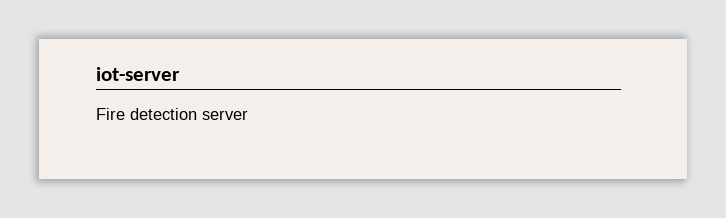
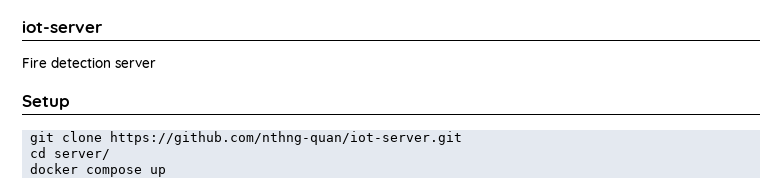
(248, 115) none -> [22,95,70,110] [30,131,463,145] [30,147,111,160] [30,163,167,177] // Setup // git clone https://github.com/nthng-quan/iot-server.git // cd server/ // docker compose up

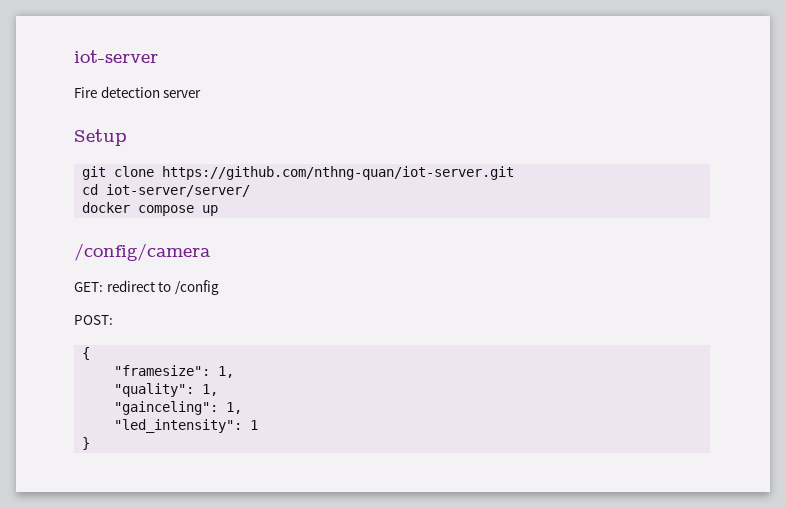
[54,149,111,160] server/ -> [106,184,251,197] iot-server/server/
(167, 172) none -> [74,243,211,261] [74,280,219,295] [74,315,113,325] [82,347,91,360] [114,365,235,378] [114,383,219,397] [114,401,243,415] [114,419,259,433] [82,437,91,450] // /config/camera // GET: redirect to /config // POST: // { // "framesize": 1, // "quality": 1, // "gainceling": 1, // "led_intensity": 1 // }

